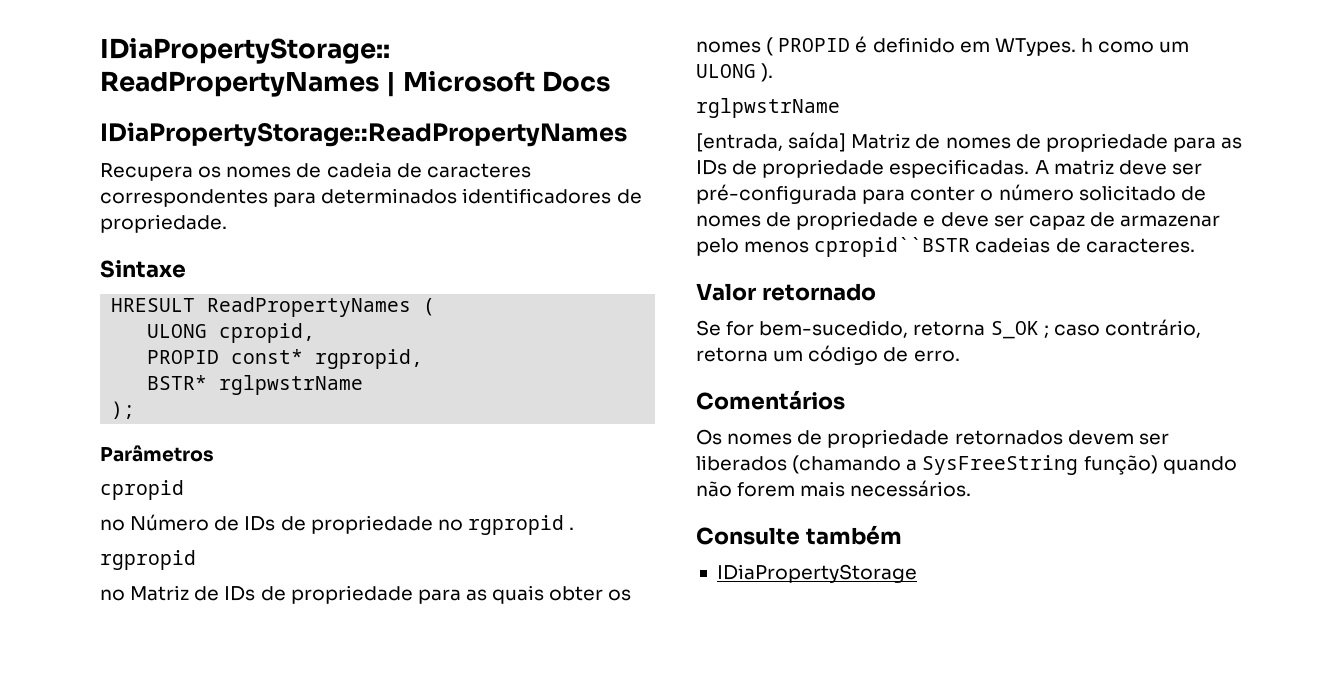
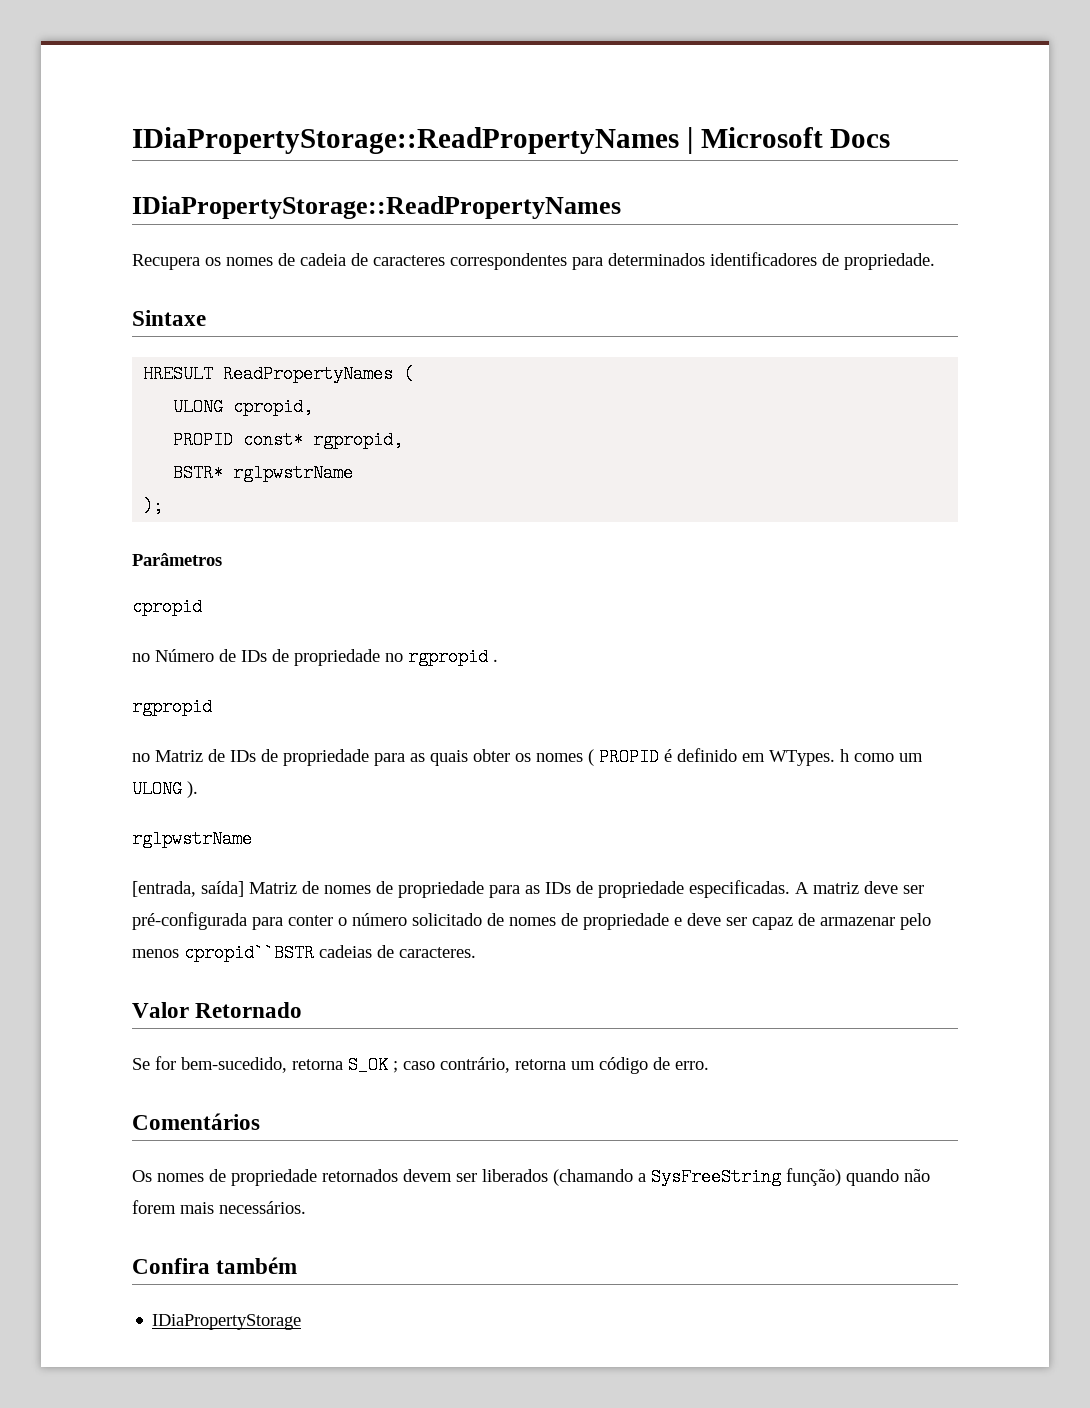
[761,283,876,301] retornado -> [195,1002,303,1018] Retornado
[696,527,800,545] Consulte -> [132,1258,210,1274] Confira

